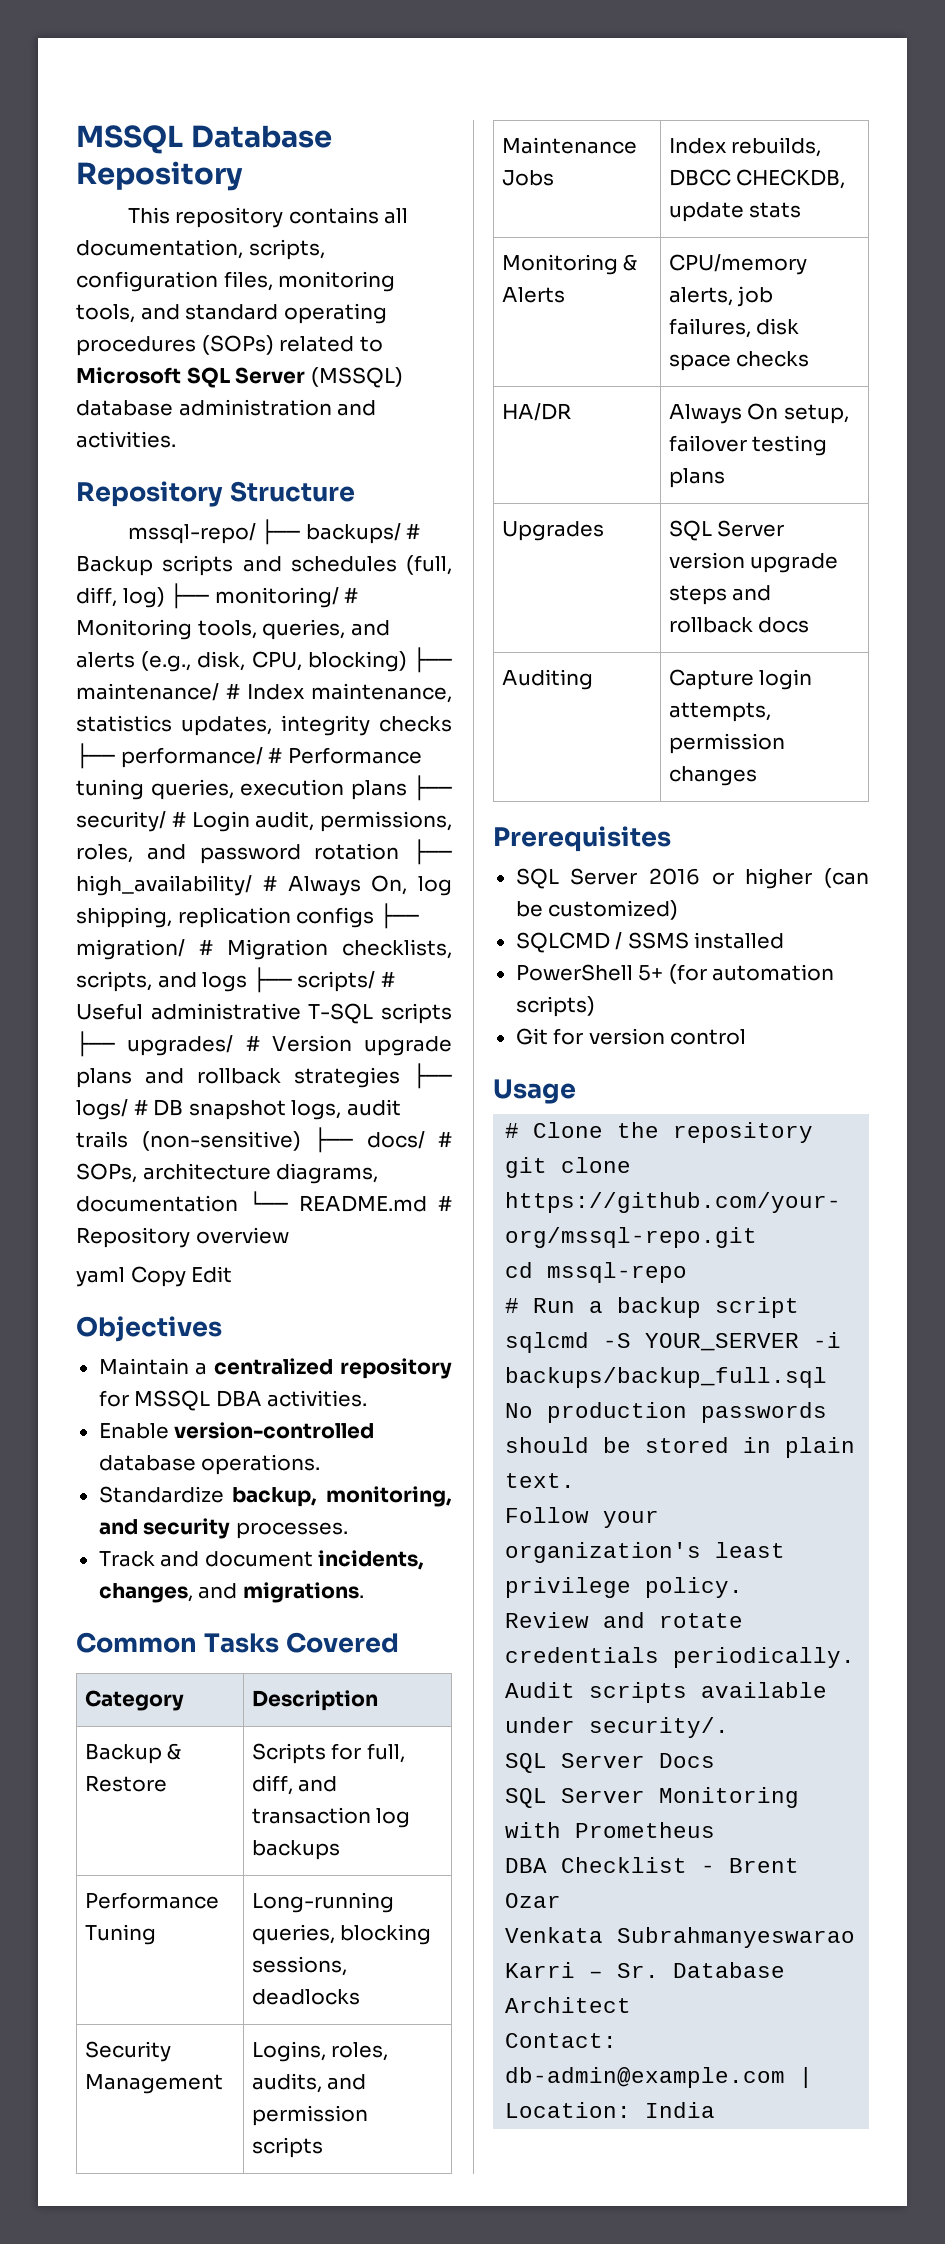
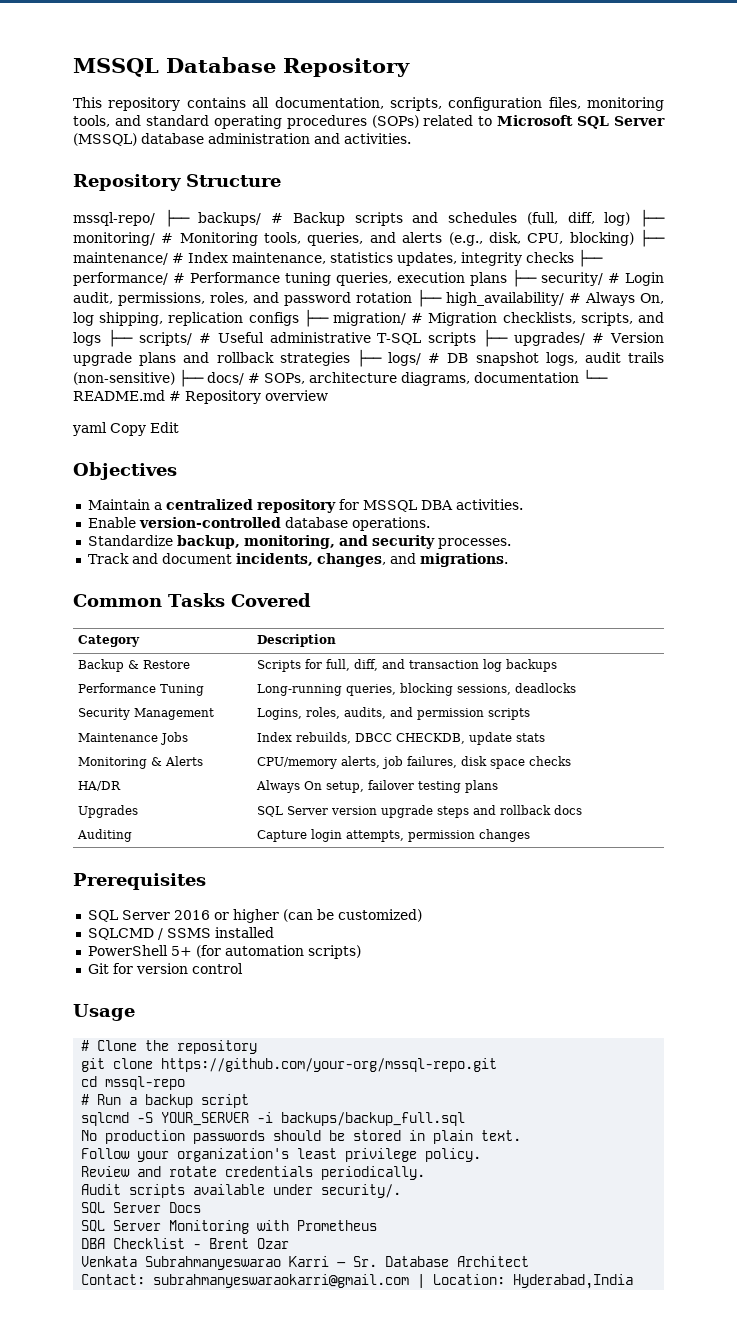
[505,2067,786,2088] db-admin@example.com -> [153,1274,410,1288] subrahmanyeswaraokarri@gmail.com
[645,2102,716,2118] India -> [513,1274,634,1289] Hyderabad,India

